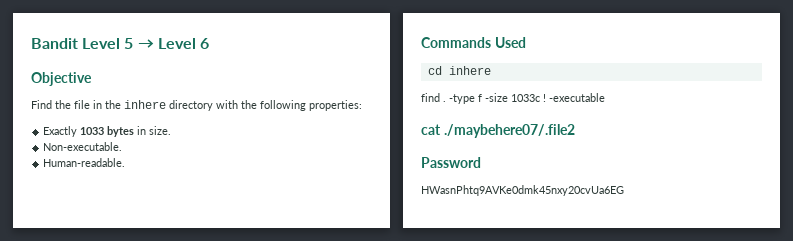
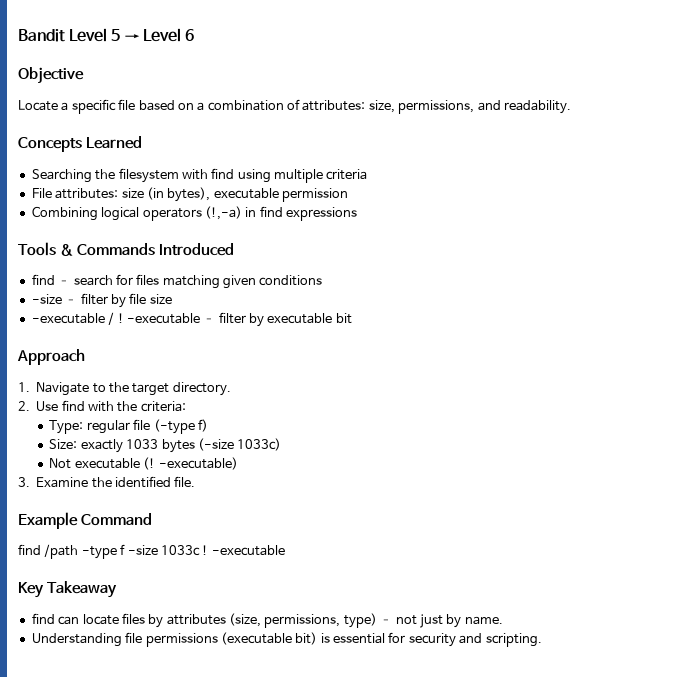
[31,100,362,111] [43,126,172,137] [43,142,123,151] [43,158,126,167] [421,37,526,48] [427,66,491,75] [421,93,446,102] Find the file in the inhere directory with the following properties: // Exactly 1033 bytes in size. // Non-executable. // Human-readable. // Commands Used // cd inhere // find . -> [18,99,571,114] [18,136,142,152] [31,168,368,183] [31,187,348,202] [31,206,357,221] [18,242,234,256] [31,274,323,289] [31,293,172,308] [31,312,352,327] [17,349,85,365] [18,382,231,396] [18,400,186,412] [49,419,208,434] [49,438,282,453] [49,457,238,470] [18,476,196,488] [18,512,152,529] [18,544,79,559] Locate a specific file based on a combination of attributes: size, permissions, and readability. // Concepts Learned // Searching the filesystem with find using multiple criteria // File attributes: size (in bytes), executable permission // Combining logical operators (!,-a) in find expressions // Tools & Commands Introduced // find – search for files matching given conditions // -size – filter by file size // -executable / ! -executable – filter by executable bit // Approach // 1. Navigate to the target directory. // 2. Use find with the criteria: // Type: regular file (-type f) // Size: exactly 1033 bytes (-size 1033c) // Not executable (! -executable) // 3. Examine the identified file. // Example Command // find /path
[421,124,575,138] [421,157,481,168] [421,185,624,196] cat ./maybehere07/.file2 // Password // HWasnPhtq9AVKe0dmk45nxy20cvUa6EG -> [18,581,117,598] [31,613,503,628] [31,632,542,647] Key Takeaway // find can locate files by attributes (size, permissions, type) – not just by name. // Understanding file permissions (executable bit) is essential for security and scripting.

